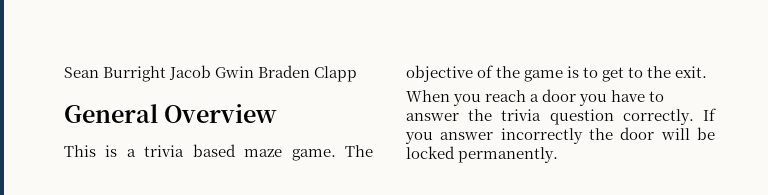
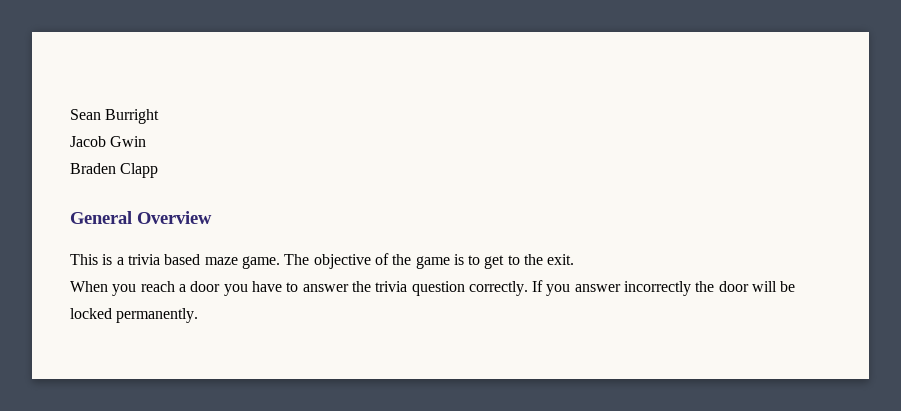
(167, 74) none -> (160, 116) //
(255, 72) none -> (147, 141) //

